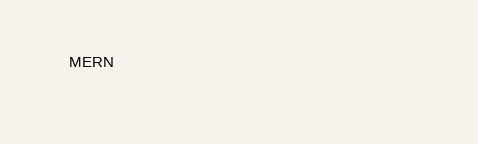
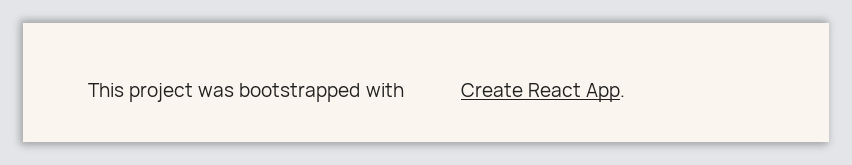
[69,57,114,67] MERN -> [88,83,626,102] This project was bootstrapped with Create React App.

